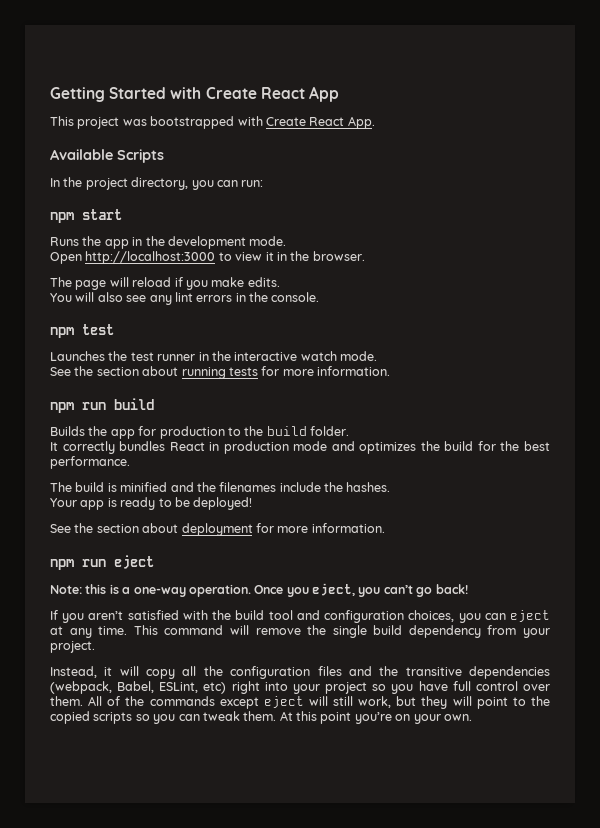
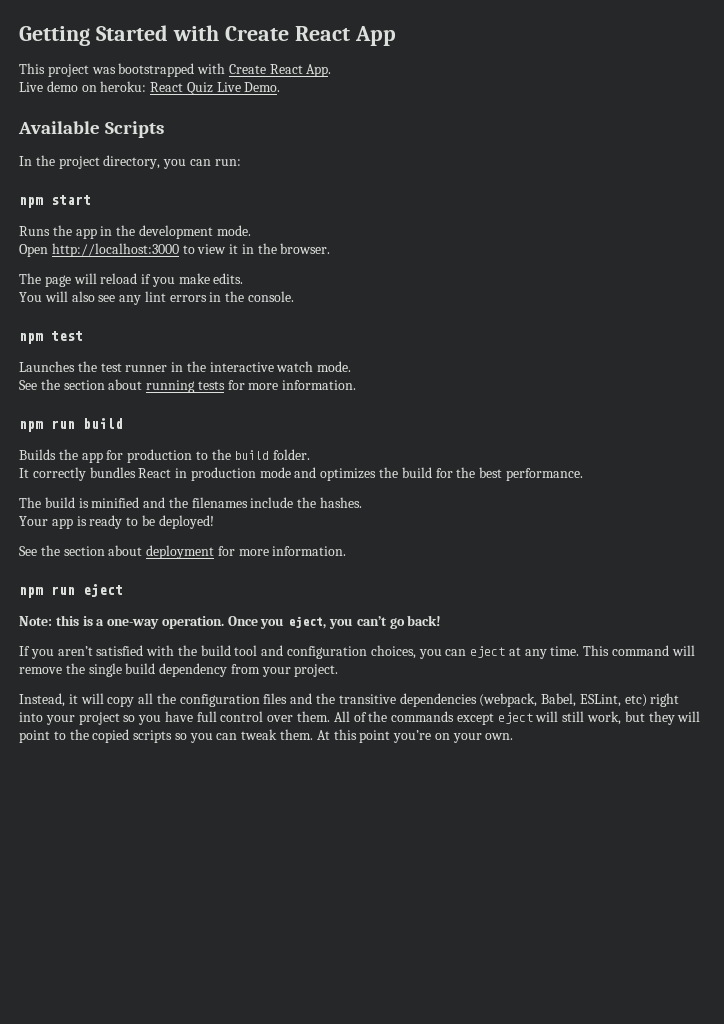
(375, 122) none -> [19,81,281,95] // Live demo on heroku: React Quiz Live Demo.

